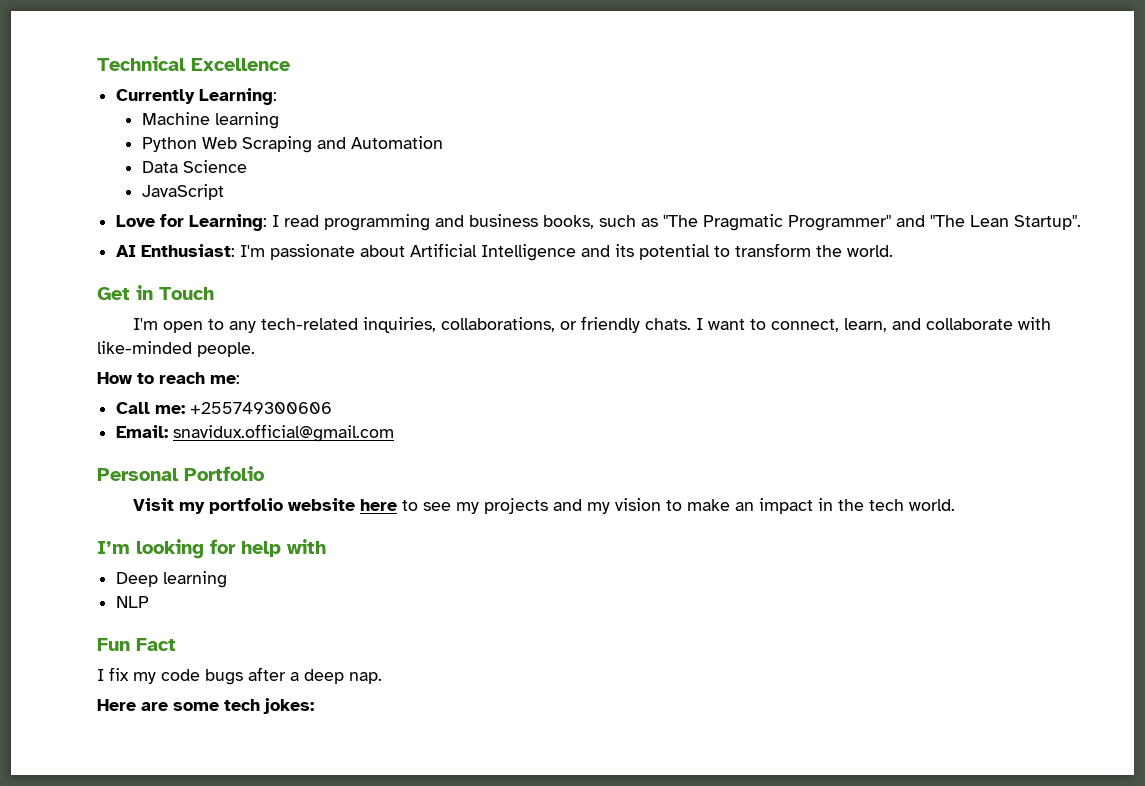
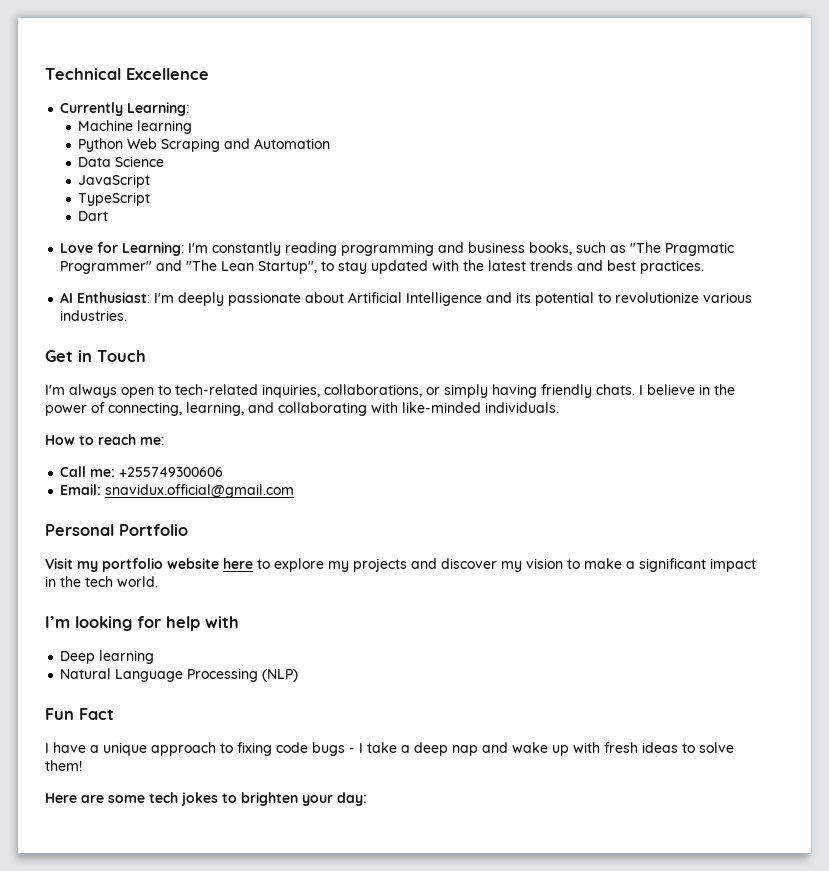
(224, 192) none -> [78,192,151,206] [78,211,109,221] // TypeScript // Dart
[272,215,320,227] I read -> [188,242,338,256] I'm constantly reading
[1014,215,1082,230] Startup". -> [258,260,705,274] Startup", to stay updated with the latest trends and best practices.
(266, 251) none -> [178,292,225,306] deeply
[735,243,894,257] transform the world. -> [615,292,753,303] [60,310,128,321] revolutionize various industries.
(158, 324) none -> [69,384,117,398] always
[228,321,256,333] any -> (171, 390) none
(577, 325) none -> [444,384,537,398] simply having
[707,318,1013,332] want to connect, learn, and collaborate -> [647,384,735,395] [45,402,367,416] believe in the power of connecting, learning, and collaborating
[197,342,255,357] people. -> [485,402,559,413] individuals.
[422,502,451,511] see -> [274,558,324,572] explore
(582, 505) none -> [441,558,497,569] discover
[734,502,754,511] an -> [626,558,706,572] a significant
[116,596,150,608] NLP -> [60,668,299,682] Natural Language Processing (NLP)
[109,667,382,685] fix my code bugs after a deep nap. -> [53,742,734,756] [45,760,82,771] have a unique approach to fixing code bugs - I take a deep nap and wake up with fresh ideas to solve them!
[263,698,314,714] jokes: -> [181,792,367,806] jokes to brighten your day:

